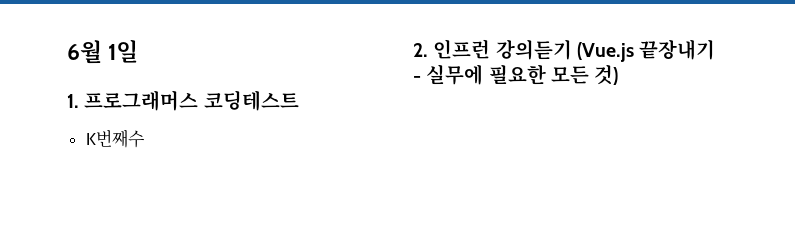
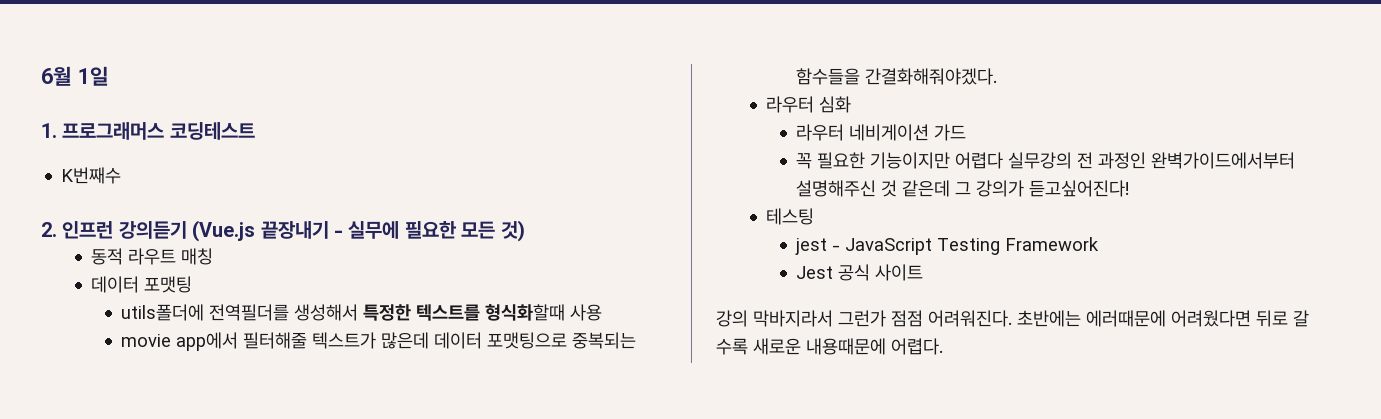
(619, 74) none -> [91,248,214,265] [91,276,193,293] [121,304,603,321] [121,332,637,351] [796,68,998,85] [766,96,852,113] [796,124,967,141] [796,152,1296,169] [796,180,1130,197] [766,208,815,225] [795,237,1100,255] [796,264,924,281] [716,310,1309,327] [716,338,943,355] // 동적 라우트 매칭 // 데이터 포맷팅 // utils폴더에 전역필더를 생성해서 특정한 텍스트를 형식화할때 사용 // movie app에서 필터해줄 텍스트가 많은데 데이터 포맷팅으로 중복되는 함수들을 간결화해줘야겠다. // 라우터 심화 // 라우터 네비게이션 가드 // 꼭 필요한 기능이지만 어렵다 실무강의 전 과정인 완벽가이드에서부터 설명해주신 것 같은데 그 강의가 듣고싶어진다! // 테스팅 // jest - JavaScript Testing Framework // Jest 공식 사이트 // 강의 막바지라서 그런가 점점 어려워진다. 초반에는 에러때문에 어려웠다면 뒤로 갈 수록 새로운 내용때문에 어렵다.

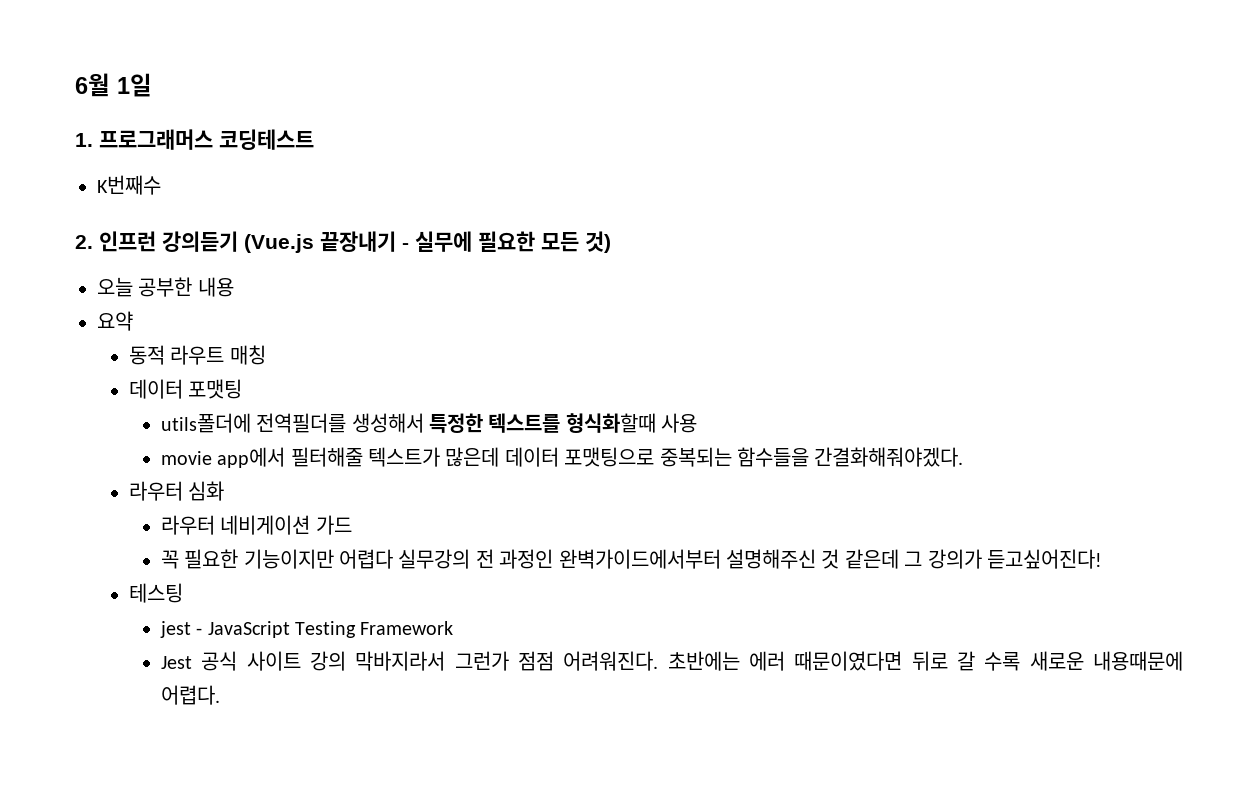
(525, 231) none -> [97,277,234,297] [97,311,133,331] // 오늘 공부한 내용 // 요약
(924, 272) // -> (301, 661) none
[1086,310,1251,327] 에러때문에 어려웠다면 -> [748,651,903,671] 에러 때문이였다면

